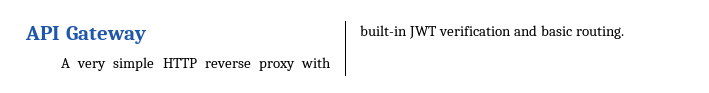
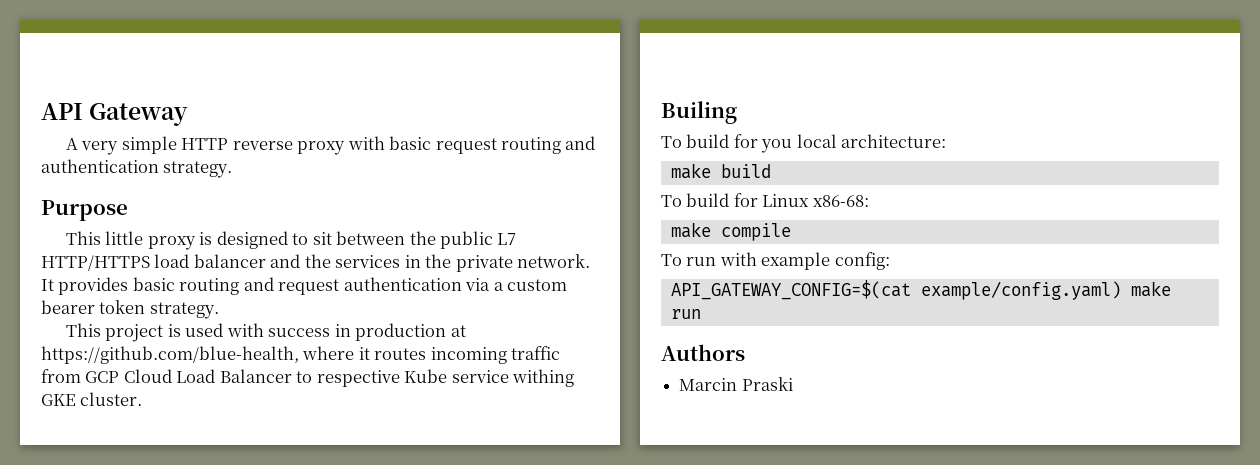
[360,25,624,39] built-in JWT verification and basic routing. -> [389,136,596,154] [41,159,233,178] [41,200,128,221] [65,231,517,250] [41,254,591,272] [41,277,568,295] [41,300,219,319] [65,323,466,342] [41,346,561,364] [41,369,575,387] [41,392,143,406] [661,101,737,124] [661,134,947,153] [670,163,771,179] [661,193,869,207] [670,222,791,241] [661,252,890,270] [670,280,1171,300] [670,309,701,319] [661,344,745,361] [679,377,793,391] basic request routing and authentication strategy. // Purpose // This little proxy is designed to sit between the public L7 HTTP/HTTPS load balancer and the services in the private network. It provides basic routing and request authentication via a custom bearer token strategy. // This project is used with success in production at https://github.com/blue-health, where it routes incoming traffic from GCP Cloud Load Balancer to respective Kube service withing GKE cluster. // Builing // To build for you local architecture: // make build // To build for Linux x86-68: // make compile // To run with example config: // API_GATEWAY_CONFIG=$(cat example/config.yaml) make run // Authors // Marcin Praski

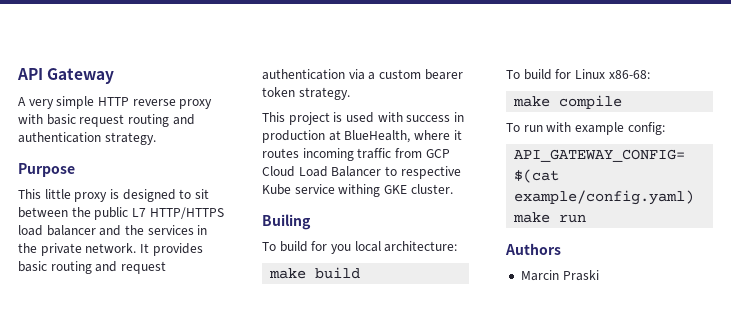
[41,346,299,364] https://github.com/blue-health, -> [344,130,411,143] BlueHealth,

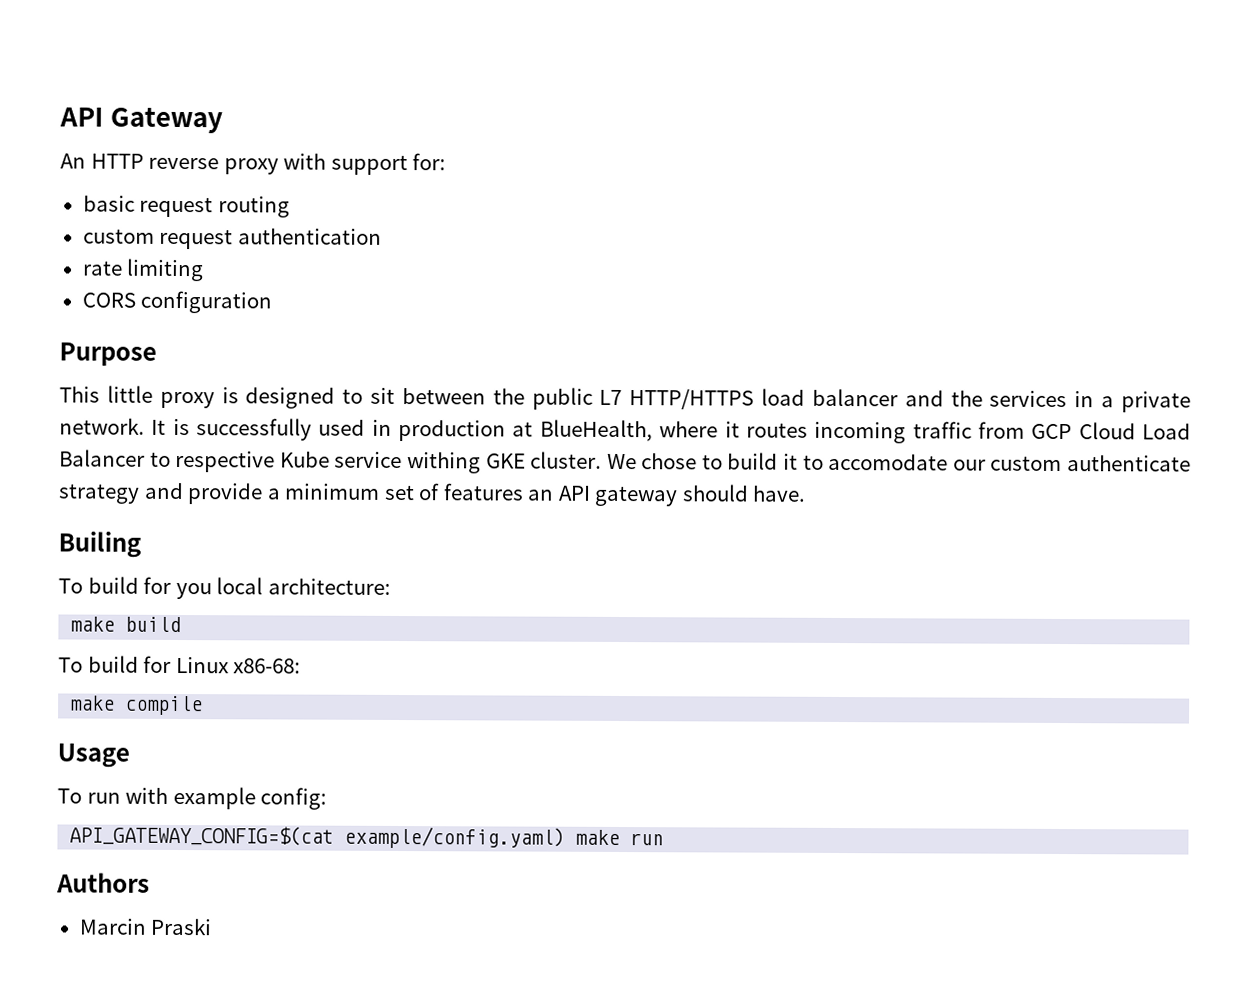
[18,96,95,109] A very simple -> [60,153,86,169] An
(43, 119) none -> [330,153,447,176] support for: //
[172,114,195,125] [18,132,156,145] and authentication strategy. -> [82,228,382,250] [82,258,205,282] [81,290,273,314] // custom request authentication // rate limiting // CORS configuration
[18,243,37,253] the -> [1101,396,1115,408] a
[152,243,203,256] [18,261,166,274] [262,69,463,80] [262,87,350,100] [262,112,451,125] provides basic routing and request authentication via a custom bearer token strategy. // This project is used with success -> [172,418,366,441] is successfully used
(453, 189) none -> [606,452,1192,472] [58,482,807,507] We chose to build it to accomodate our custom authenticate strategy and provide a minimum set of features an API gateway should have.
(623, 102) none -> [57,743,130,768] // Usage

